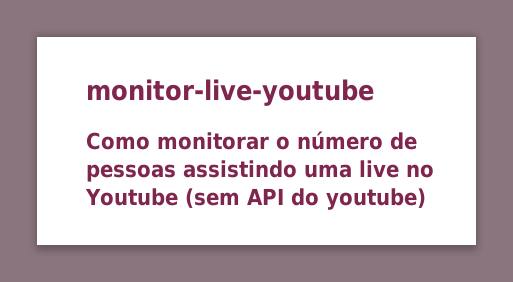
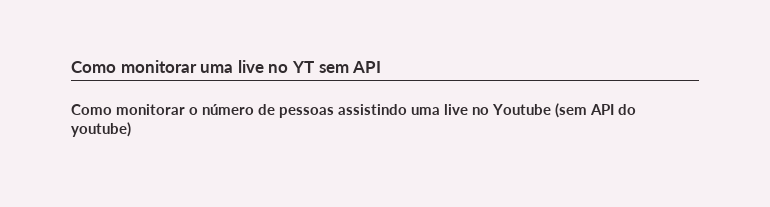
[86,79,374,106] monitor-live-youtube -> [71,60,382,73] Como monitorar uma live no YT sem API

